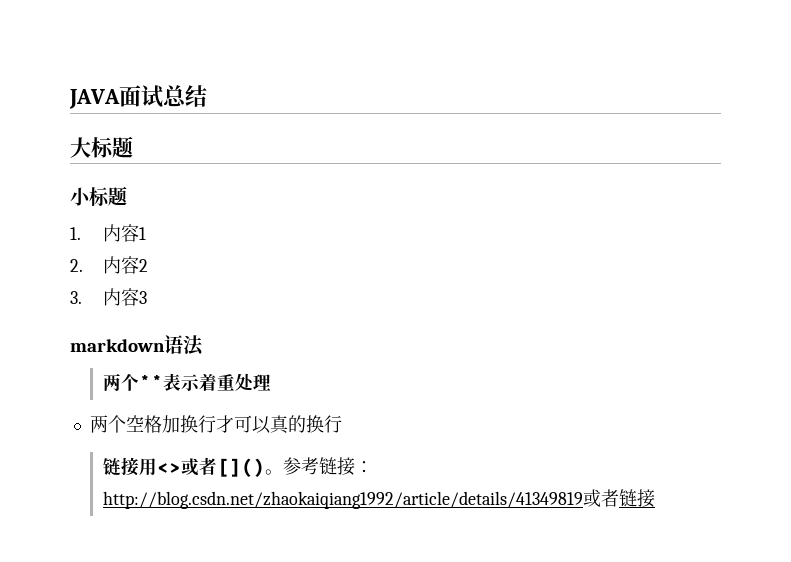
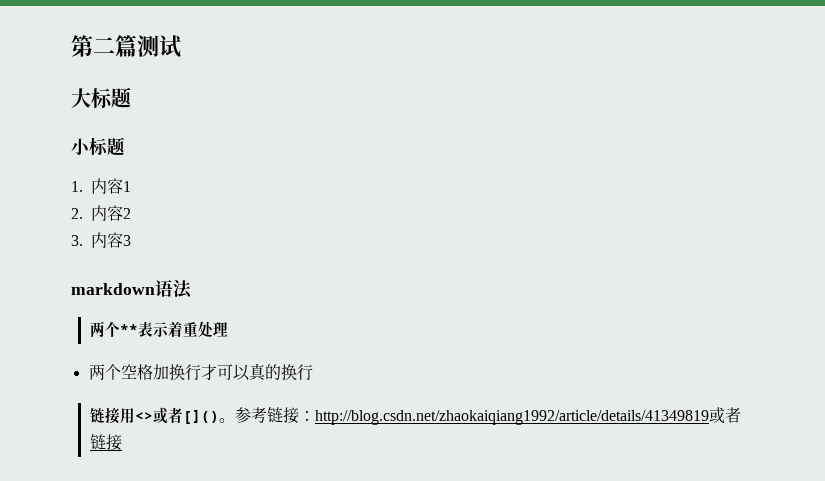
[69,85,141,109] JAVA面 -> [71,35,159,57] 第二篇测
[163,85,207,107] 总结 -> (181, 46) none

